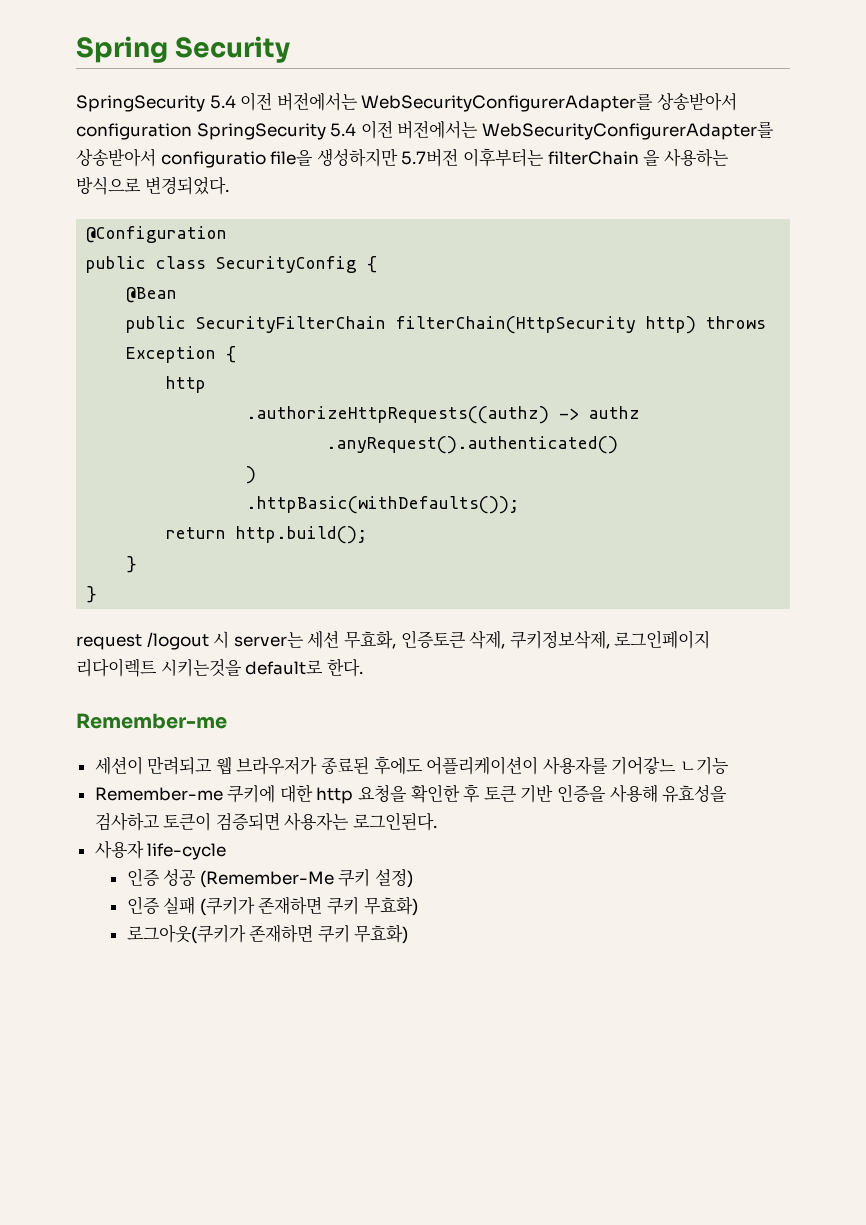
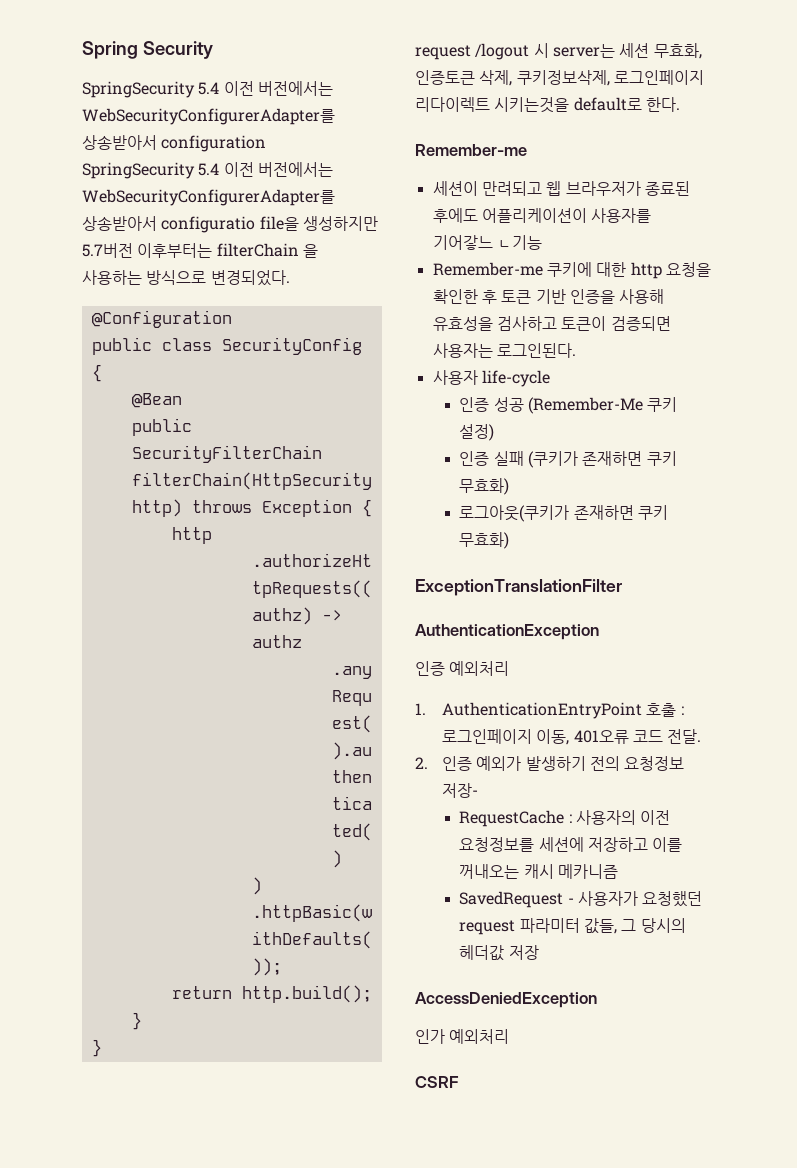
(409, 934) none -> [415,579,622,596] [415,624,599,640] [415,661,510,676] [415,702,684,719] [441,729,702,745] [415,756,685,771] [441,783,478,798] [459,810,671,827] [459,837,683,852] [459,864,619,879] [459,891,703,908] [459,918,686,935] [459,945,539,961] [415,992,597,1008] [415,1029,510,1044] [415,1076,459,1088] // ExceptionTranslationFilter // AuthenticationException // 인증 예외처리 // 1. AuthenticationEntryPoint 호출 : 로그인페이지 이동, 401오류 코드 전달. // 2. 인증 예외가 발생하기 전의 요청정보 저장- // RequestCache : 사용자의 이전 요청정보를 세션에 저장하고 이를 꺼내오는 캐시 메카니즘 // SavedRequest - 사용자가 요청했던 request 파라미터 값들, 그 당시의 헤더값 저장 // AccessDeniedException // 인가 예외처리 // CSRF

